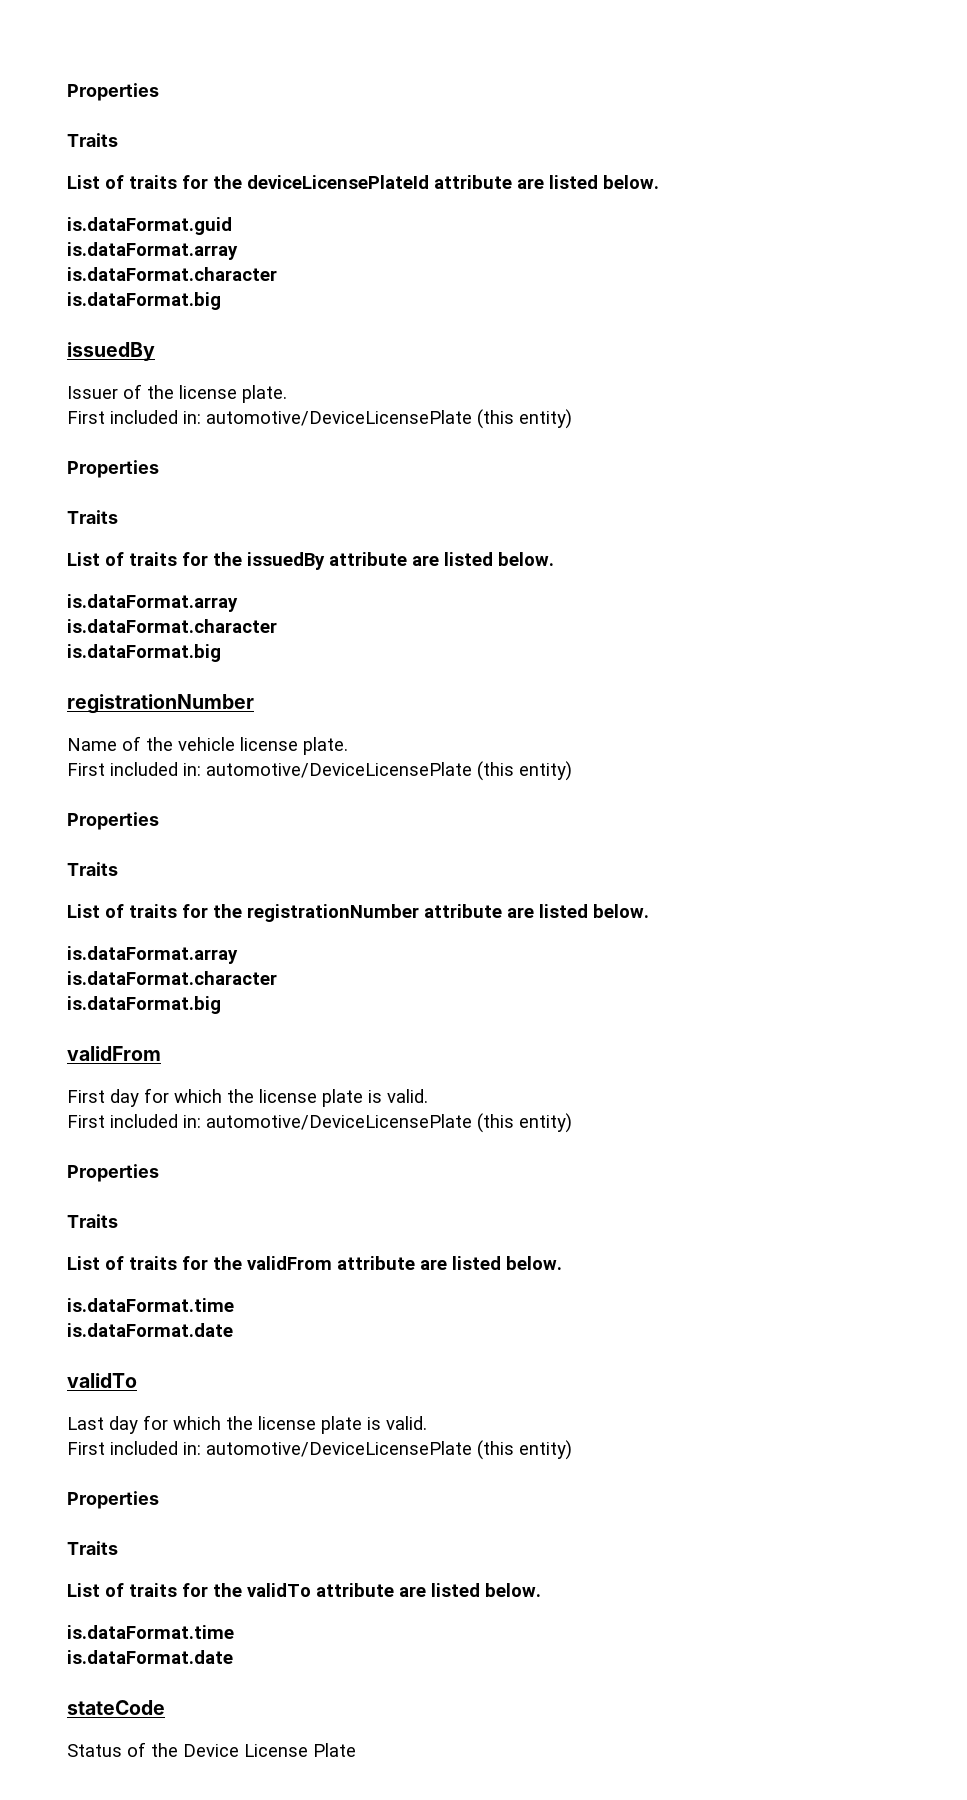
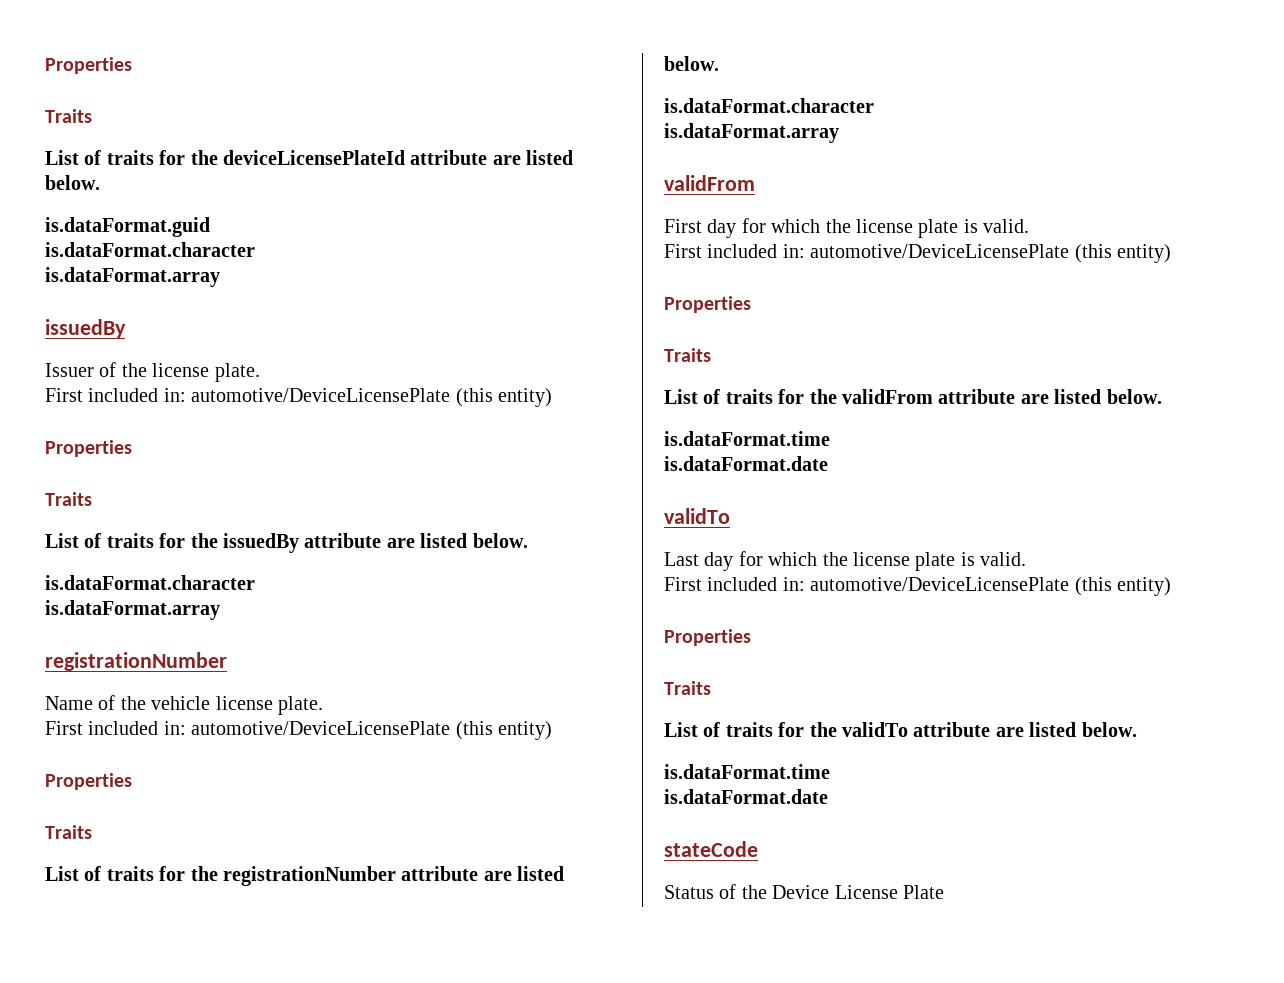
[67,242,238,260] [67,267,277,281] [67,292,221,310] // is.dataFormat.array // is.dataFormat.character // is.dataFormat.big -> [45,242,255,257] [45,267,220,287] // is.dataFormat.character // is.dataFormat.array
[67,594,238,612] [67,619,277,633] [67,644,221,662] // is.dataFormat.array // is.dataFormat.character // is.dataFormat.big -> [45,575,255,590] [45,600,220,620] // is.dataFormat.character // is.dataFormat.array
[67,946,238,964] [67,971,277,985] [67,996,221,1014] // is.dataFormat.array // is.dataFormat.character // is.dataFormat.big -> [664,98,874,113] [664,123,839,143] // is.dataFormat.character // is.dataFormat.array

